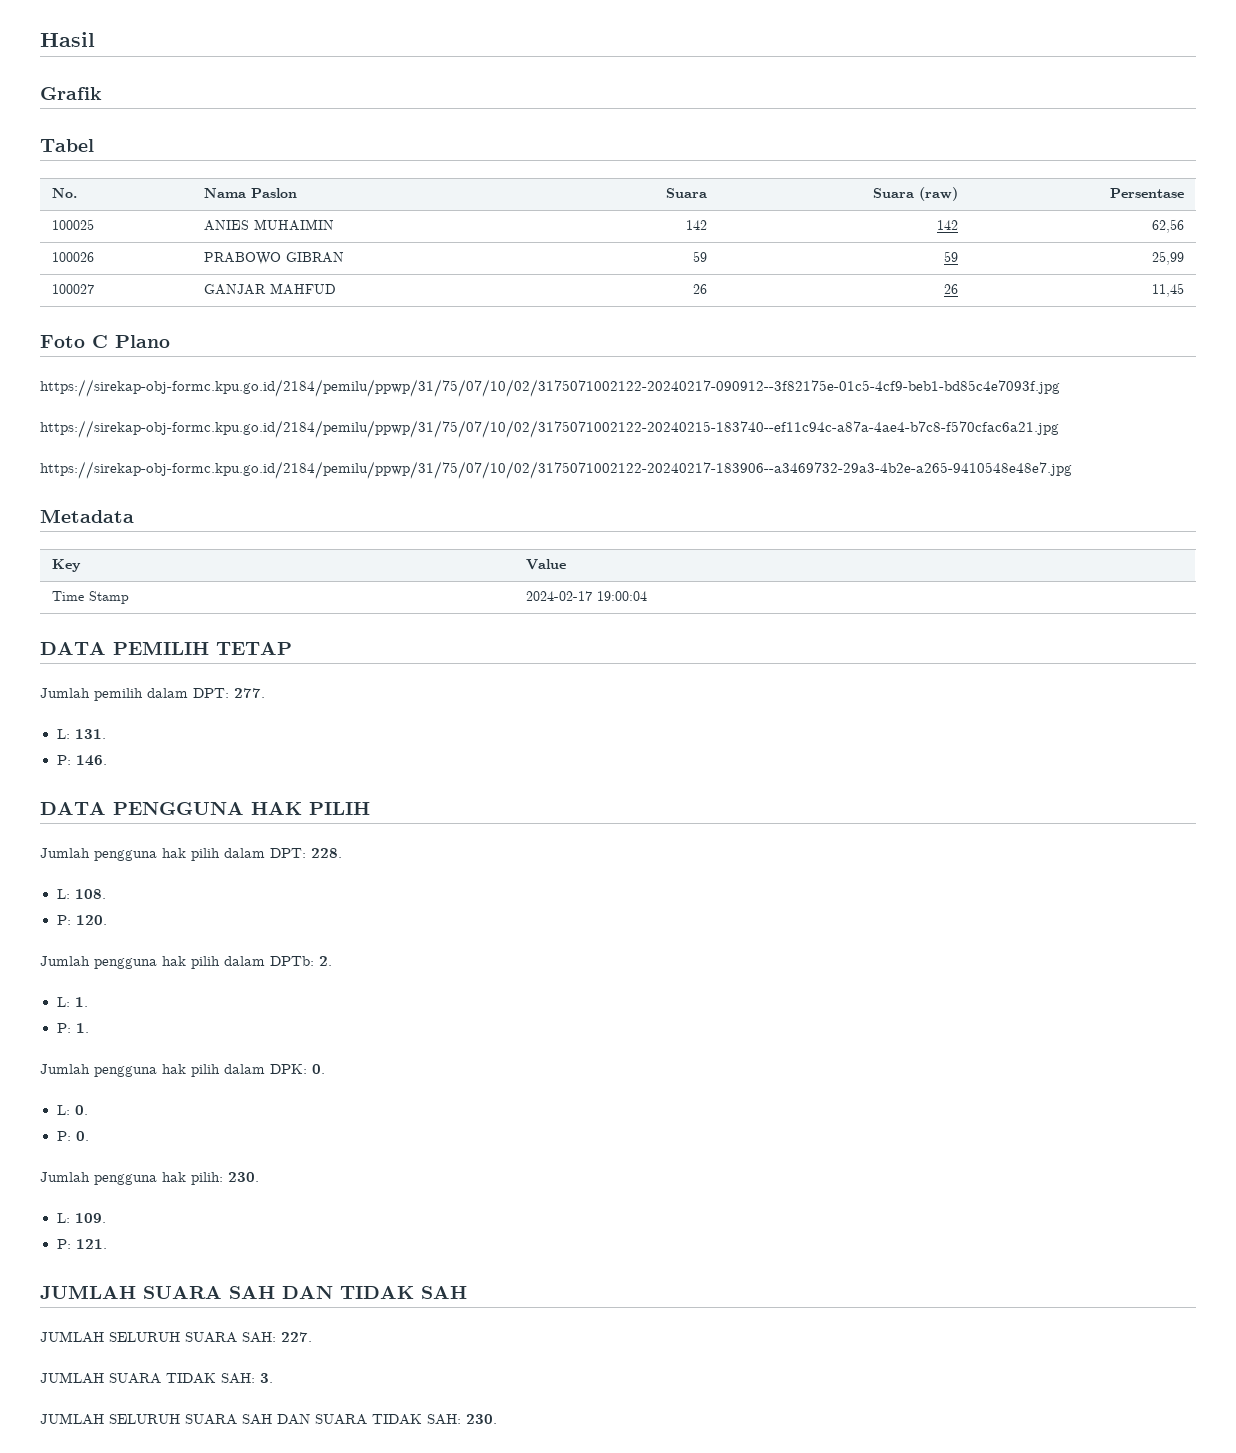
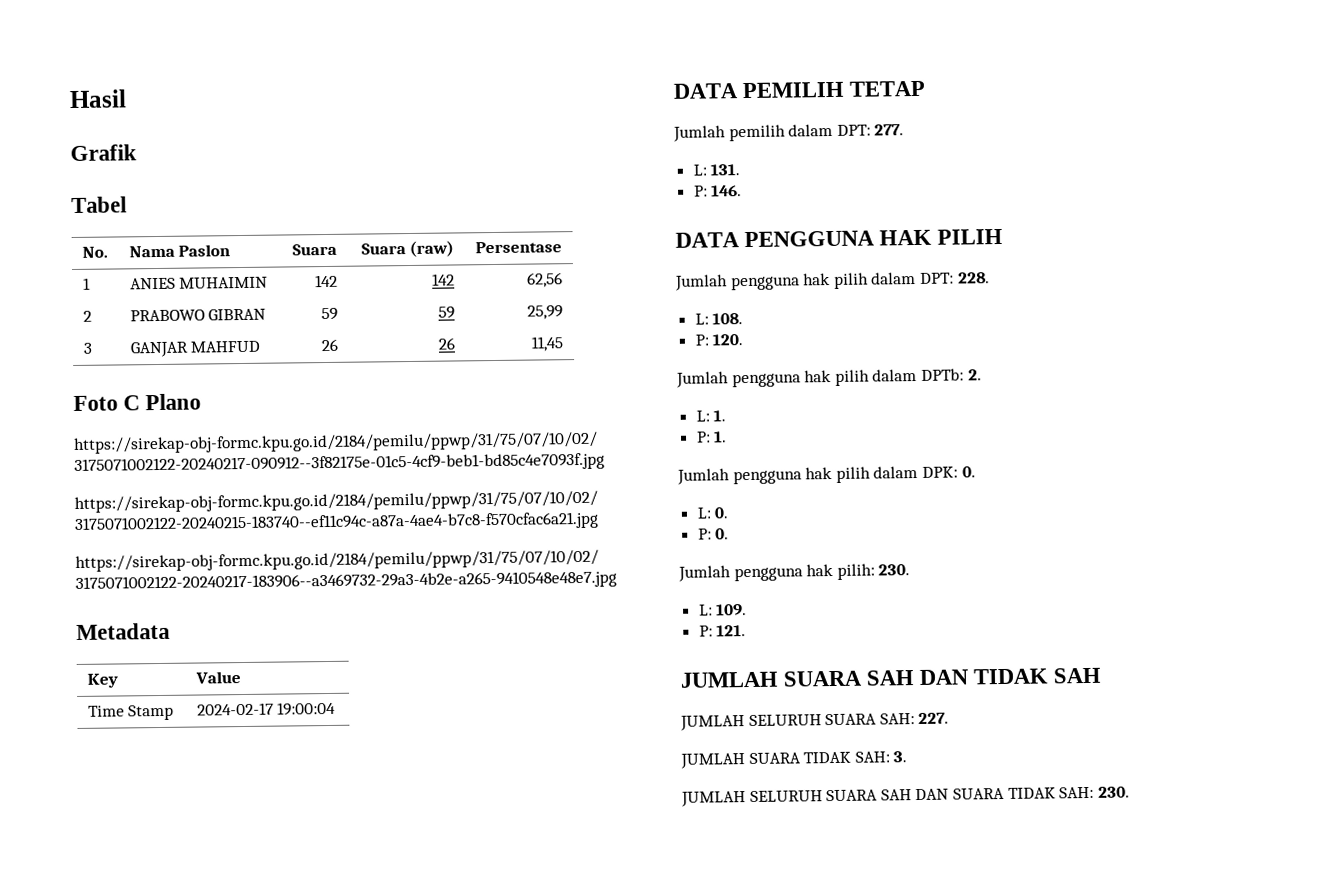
[51,219,94,230] 100025 -> [82,277,91,290] 1
[51,252,94,262] 100026 -> [82,310,92,322] 2
[51,284,94,294] 100027 -> [82,342,92,354] 3

